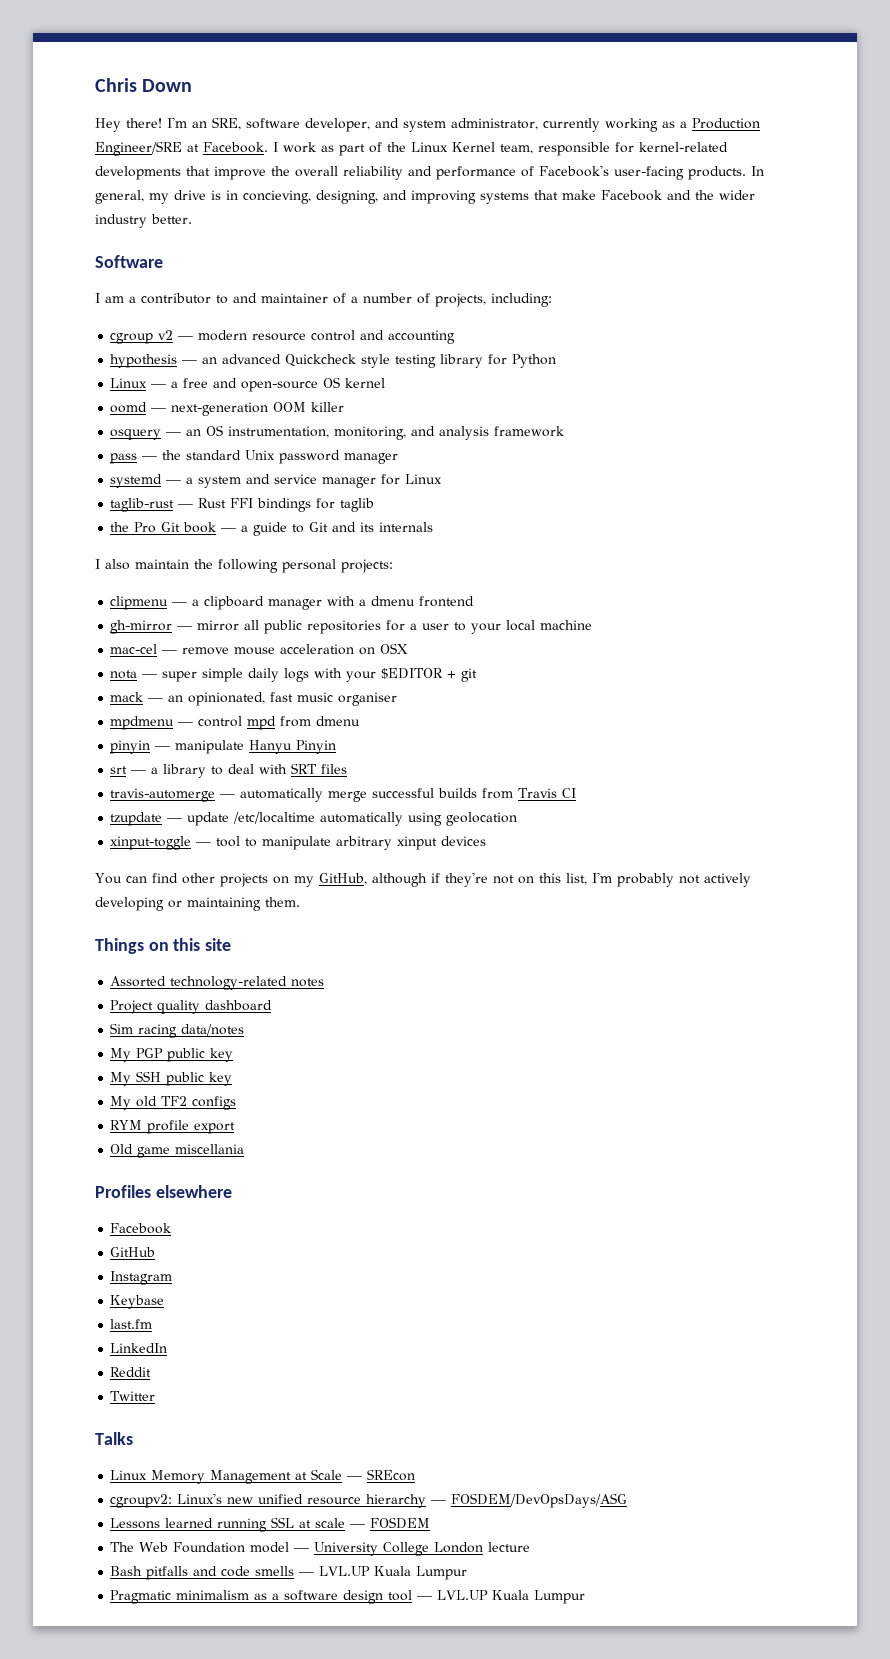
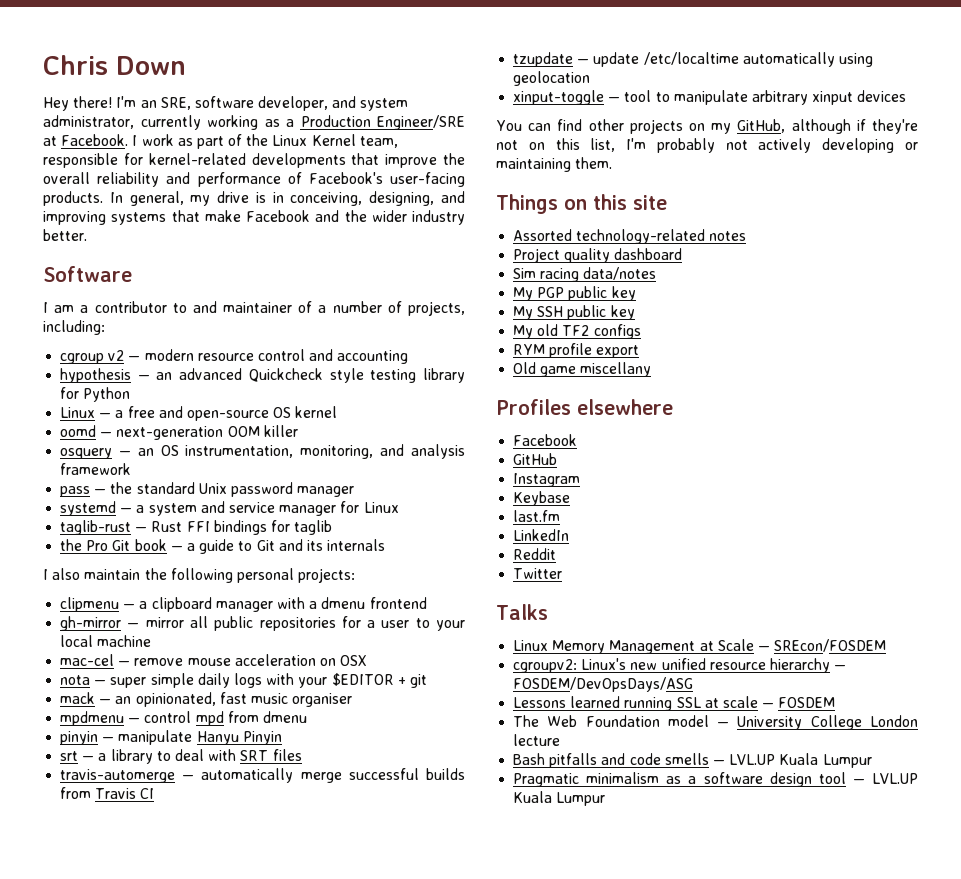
[243,190,311,204] concieving, -> [290,192,363,206] conceiving,
[175,1144,245,1154] miscellania -> [580,362,652,377] miscellany
[367,1469,416,1481] SREcon -> [774,639,887,652] SREcon/FOSDEM

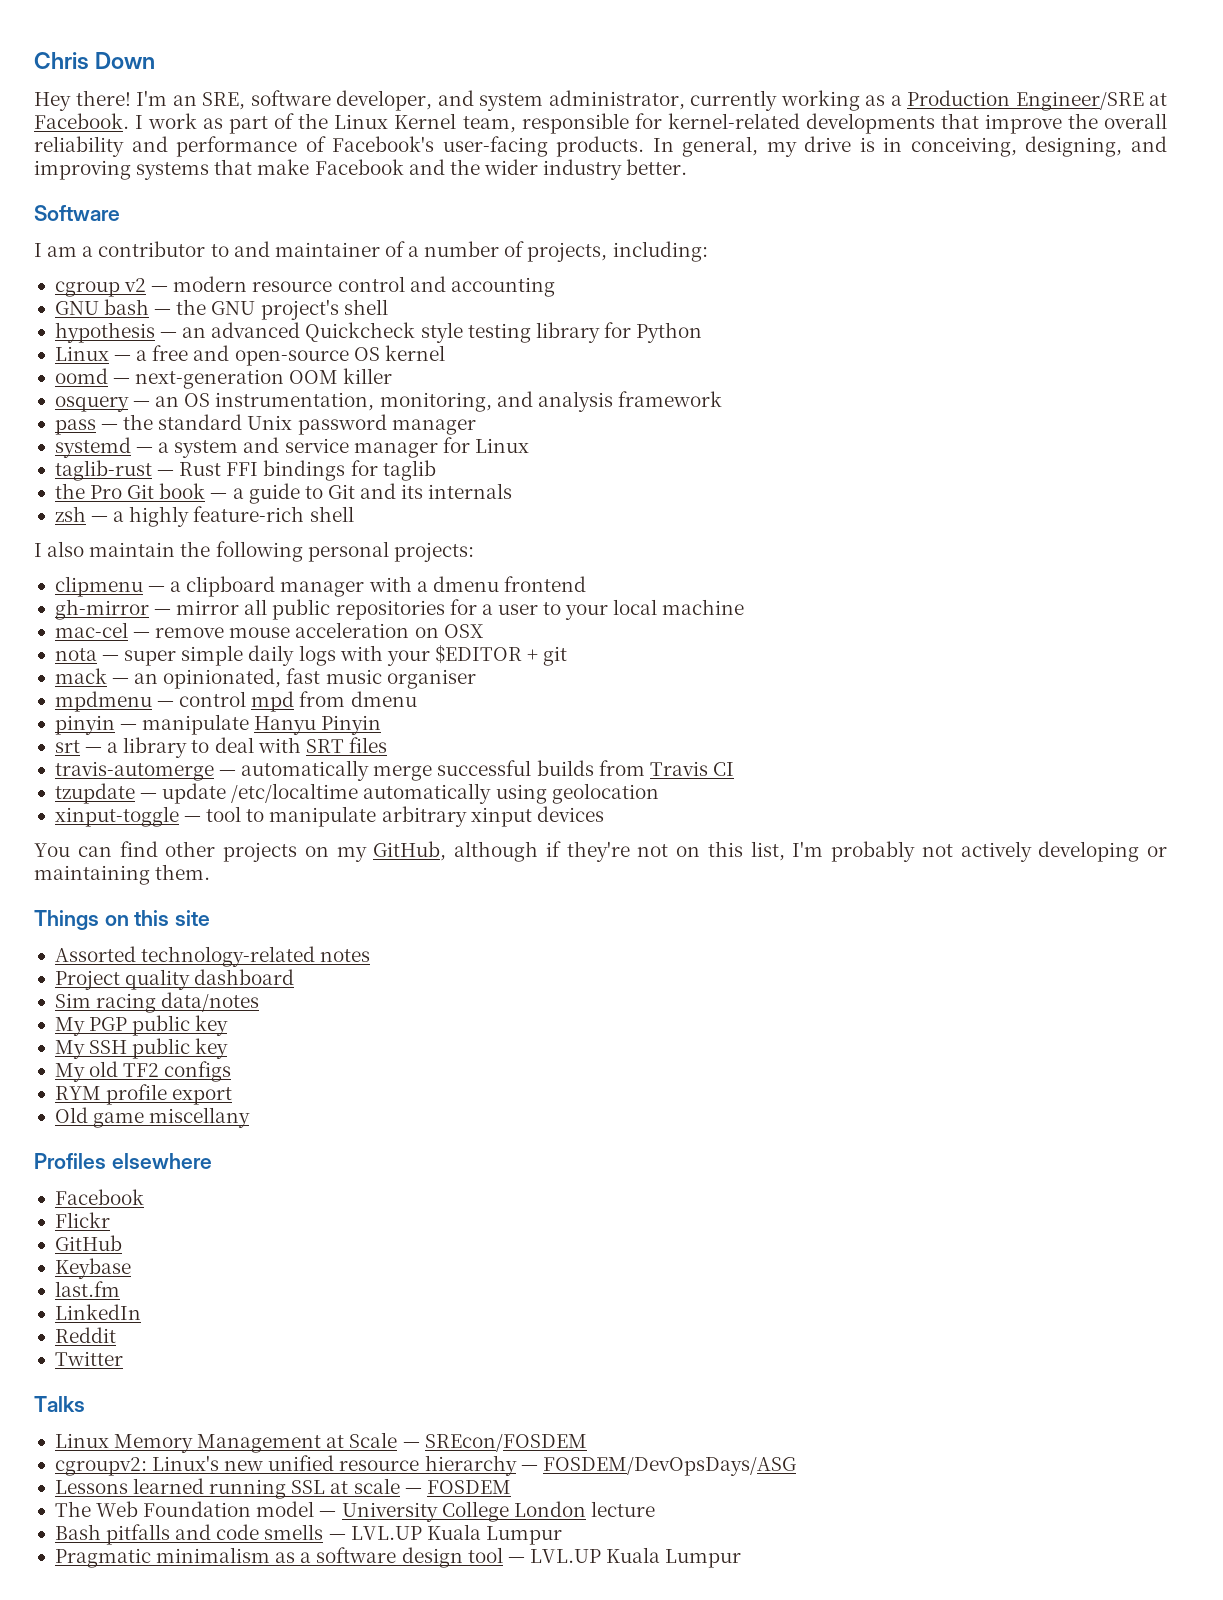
(409, 357) none -> [54,299,388,320] // GNU bash — the GNU project's shell
(386, 545) none -> [54,506,354,527] // zsh — a highly feature-rich shell
(578, 440) none -> [54,1212,110,1228] // Flickr
[513,473,581,487] // Instagram -> (122, 1243) none

